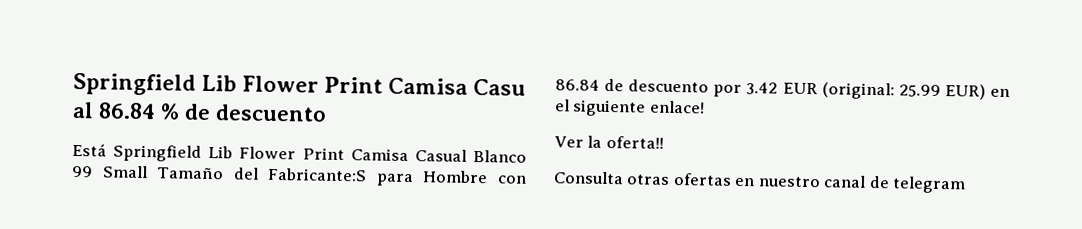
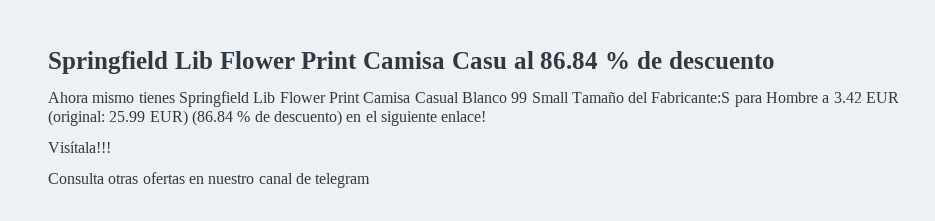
[72,142,107,157] Está -> [48,92,175,103] Ahora mismo tienes
[497,175,527,184] [555,78,743,98] con 86.84 de descuento por -> [822,95,830,103] a
(986, 92) none -> [191,110,342,126] (86.84 % de descuento)
[554,135,664,149] Ver la oferta!! -> [48,141,111,153] Visítala!!!

